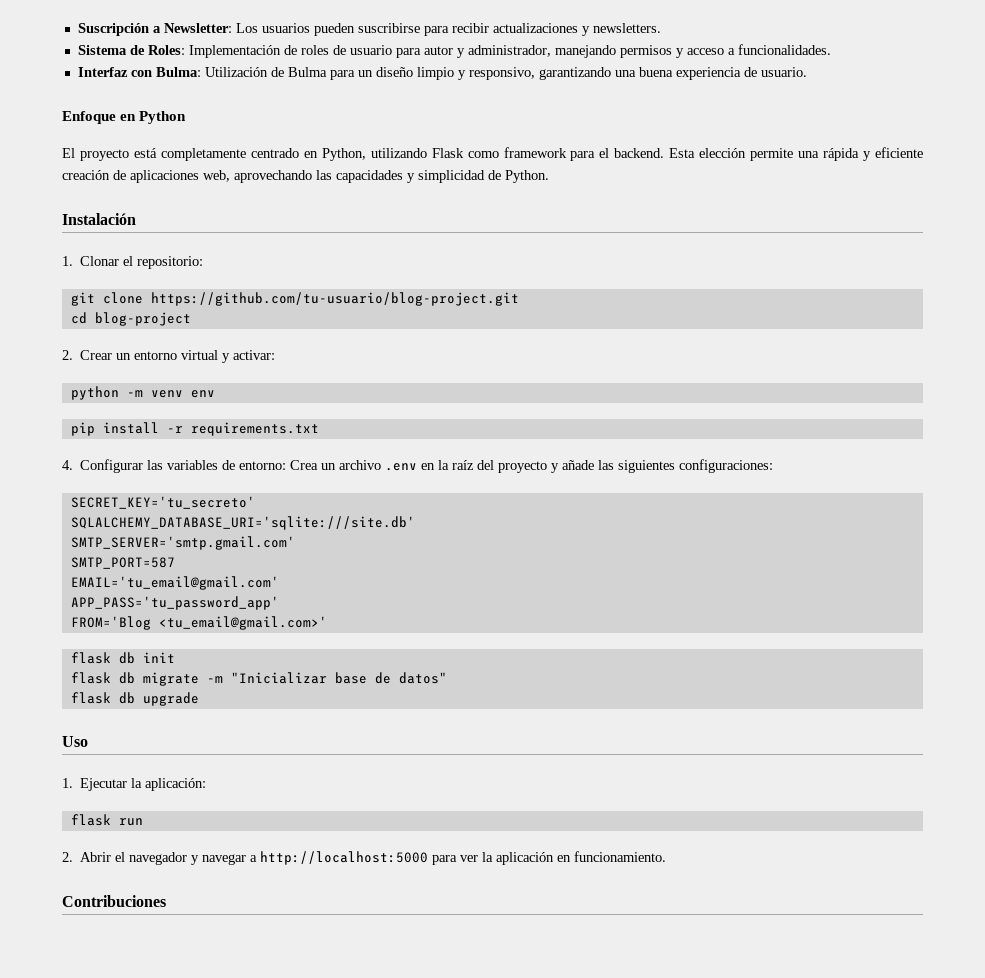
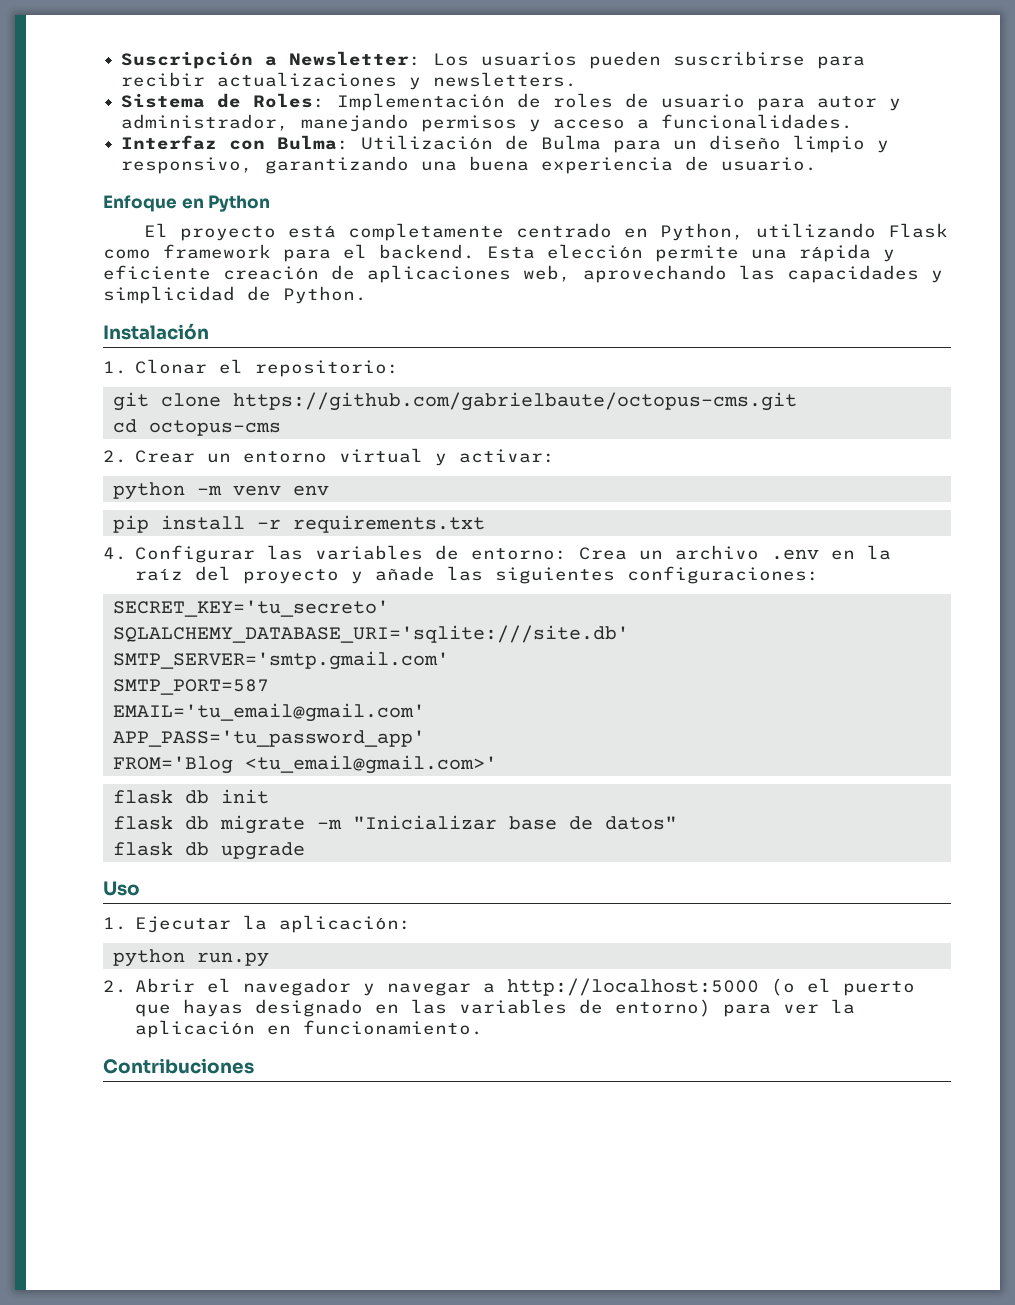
[150,292,519,306] https://github.com/tu-usuario/blog-project.git -> [232,392,797,411] https://github.com/gabrielbaute/octopus-cms.git
[94,312,191,326] blog-project -> [148,420,281,436] octopus-cms
[70,814,143,826] flask run -> [112,949,269,967] python run.py
(429, 858) none -> [771,978,916,996] [135,999,712,1017] (o el puerto que hayas designado en las variables de entorno)

